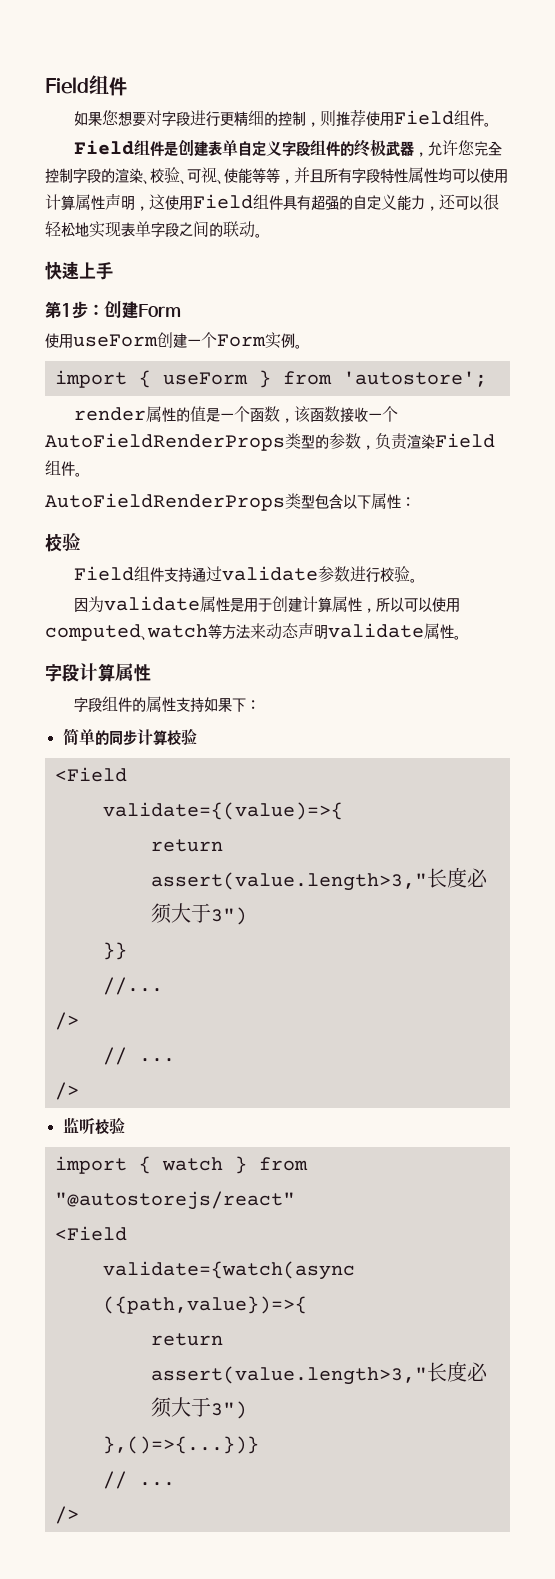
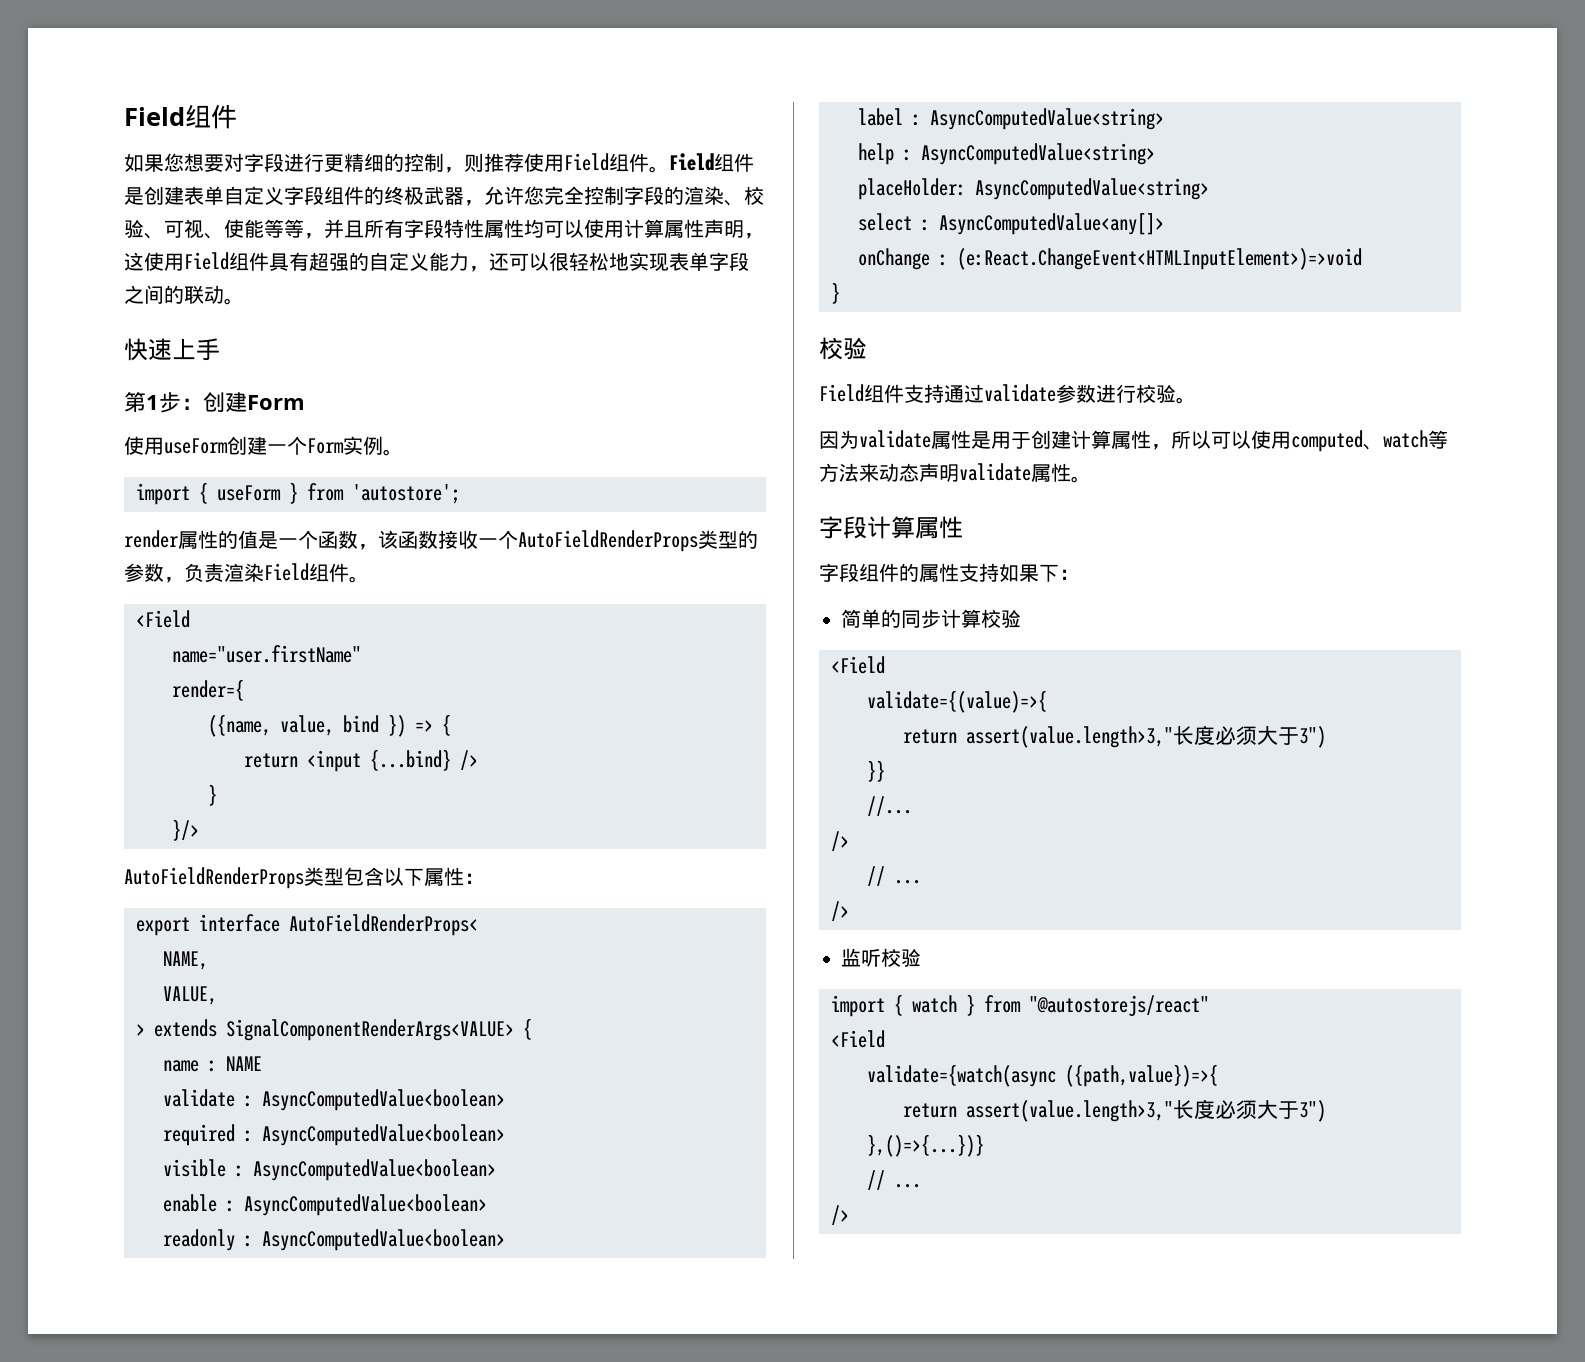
(492, 124) // -> (669, 169) none
(82, 474) none -> [136,610,190,628] [172,645,361,663] [172,679,244,701] [208,714,451,737] [244,749,478,772] [208,784,217,806] [172,819,199,841] // <Field // name="user.firstName" // render={ // ({name, value, bind }) => { // return <input {...bind} /> // } // }/>
(415, 502) none -> [136,914,478,936] [163,951,208,970] [163,986,217,1005] [136,1018,532,1041] [163,1056,262,1072] [163,1089,505,1111] [163,1124,505,1146] [163,1159,496,1181] [163,1194,487,1216] [163,1229,505,1251] [858,108,1164,130] [858,143,1155,165] [858,178,1209,200] [858,213,1164,235] [858,248,1362,270] [831,282,840,304] // export interface AutoFieldRenderProps< // NAME, // VALUE, // > extends SignalComponentRenderArgs<VALUE> { // name : NAME // validate : AsyncComputedValue<boolean> // required : AsyncComputedValue<boolean> // visible : AsyncComputedValue<boolean> // enable : AsyncComputedValue<boolean> // readonly : AsyncComputedValue<boolean> // label : AsyncComputedValue<string> // help : AsyncComputedValue<string> // placeHolder: AsyncComputedValue<string> // select : AsyncComputedValue<any[]> // onChange : (e:React.ChangeEvent<HTMLInputElement>)=>void // }

